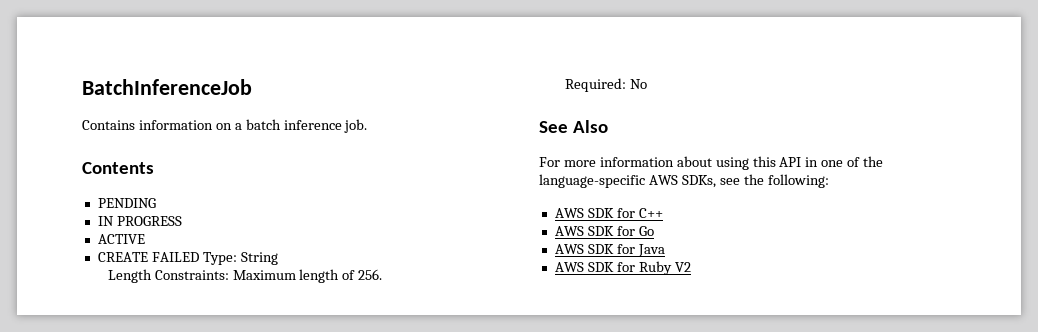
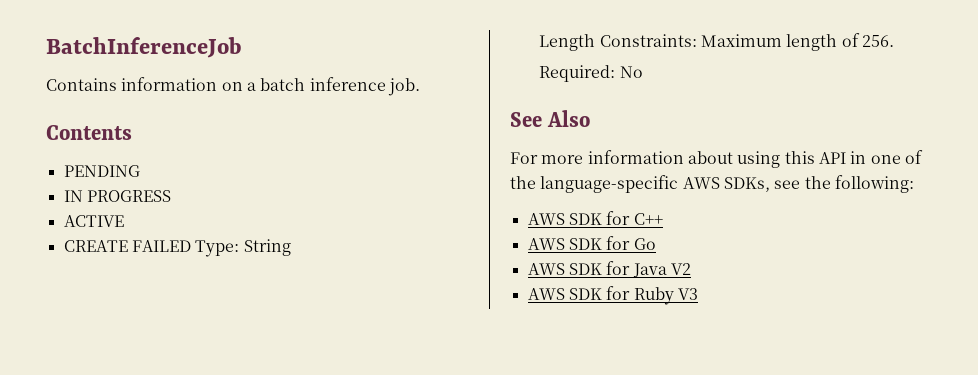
(665, 250) none -> [670,263,691,275] V2
[674,262,691,272] V2 -> [677,288,698,300] V3

